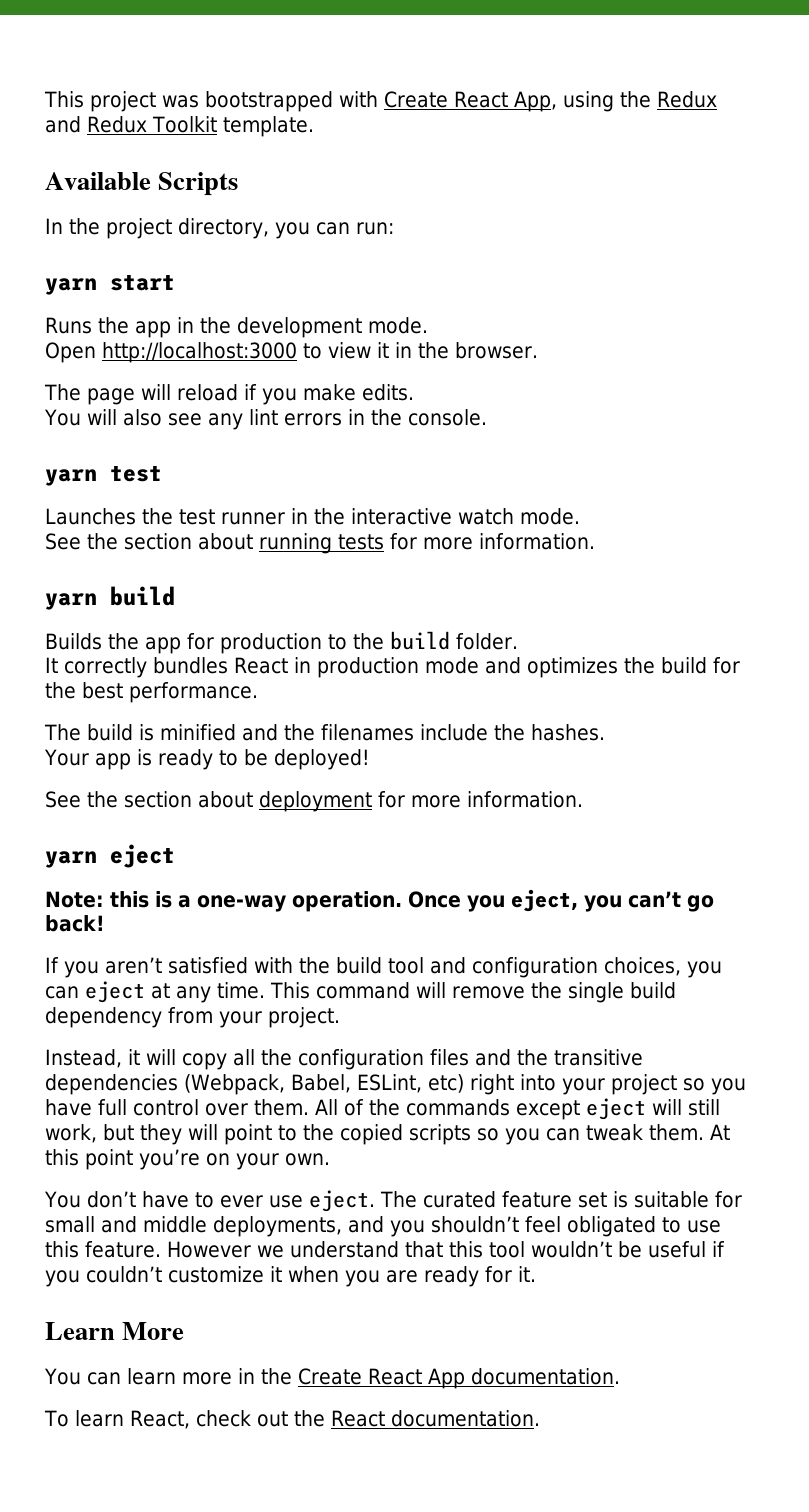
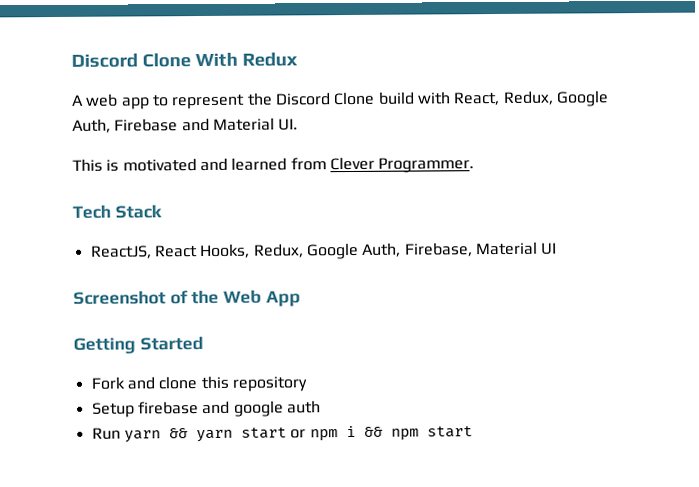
[44,91,717,112] [45,116,314,137] [45,172,239,196] [45,218,394,239] [45,275,175,295] [45,317,428,338] [45,342,538,363] [44,384,414,405] [44,409,487,430] [45,466,162,486] [45,508,580,525] [45,533,595,554] [45,586,175,610] [45,631,518,654] [45,657,740,678] [45,682,258,703] [44,724,605,741] [44,749,370,770] [45,791,583,812] [45,844,175,868] [45,889,714,912] [45,915,105,932] [45,957,722,978] [45,981,676,1003] [45,1007,340,1028] [45,1049,643,1070] [45,1074,746,1095] [45,1098,720,1120] [45,1124,730,1145] [45,1149,330,1170] [44,1190,742,1212] [45,1216,721,1237] [45,1241,725,1258] [45,1266,536,1287] [45,1322,185,1340] [44,1368,620,1389] [44,1410,540,1429] This project was bootstrapped with Create React App, using the Redux and Redux Toolkit template. // Available Scripts // In the project directory, you can run: // yarn start // Runs the app in the development mode. // Open http://localhost:3000 to view it in the browser. // The page will reload if you make edits. // You will also see any lint errors in the console. // yarn test // Launches the test runner in the interactive watch mode. // See the section about running tests for more information. // yarn build // Builds the app for production to the build folder. // It correctly bundles React in production mode and optimizes the build for the best performance. // The build is minified and the filenames include the hashes. // Your app is ready to be deployed! // See the section about deployment for more information. // yarn eject // Note: this is a one-way operation. Once you eject, you can’t go back! // If you aren’t satisfied with the build tool and configuration choices, you can eject at any time. This command will remove the single build dependency from your project. // Instead, it will copy all the configuration files and the transitive dependencies (Webpack, Babel, ESLint, etc) right into your project so you have full control over them. All of the commands except eject will still work, but they will point to the copied scripts so you can tweak them. At this point you’re on your own. // You don’t have to ever use eject. The curated feature set is suitable for small and middle deployments, and you shouldn’t feel obligated to use this feature. However we understand that this tool wouldn’t be useful if you couldn’t customize it when you are ready for it. // Learn More // You can learn more in the Create React App documentation. // To learn React, check out the React documentation. -> [71,52,298,68] [71,90,609,110] [72,117,299,133] [72,156,475,173] [72,204,162,219] [90,241,558,260] [73,289,301,307] [73,335,204,354] [90,375,308,392] [91,400,321,418] [91,425,473,443] Discord Clone With Redux // A web app to represent the Discord Clone build with React, Redux, Google Auth, Firebase and Material UI. // This is motivated and learned from Clever Programmer. // Tech Stack // ReactJS, React Hooks, Redux, Google Auth, Firebase, Material UI // Screenshot of the Web App // Getting Started // Fork and clone this repository // Setup firebase and google auth // Run yarn && yarn start or npm i && npm start

